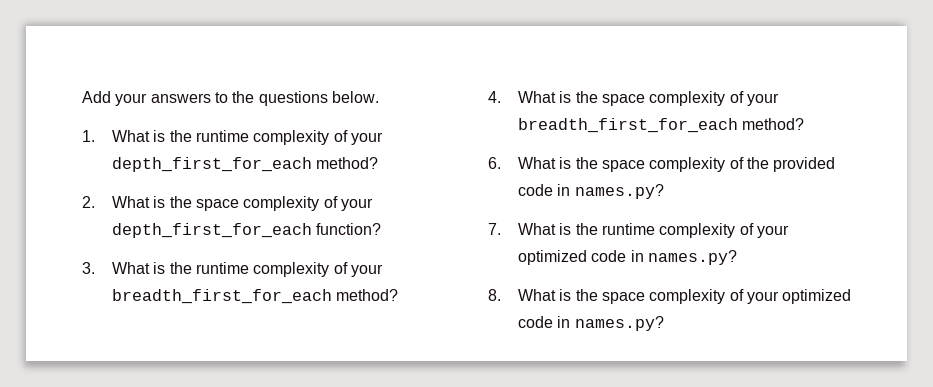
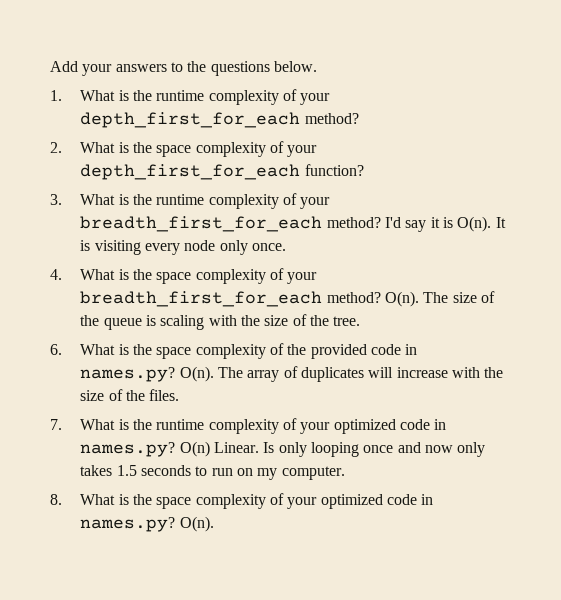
(399, 295) none -> [384,216,506,232] [80,240,286,255] I'd say it is O(n). It is visiting every node only once.
(805, 124) none -> [384,291,495,307] [80,314,361,330] O(n). The size of the queue is scaling with the size of the tree.
(664, 191) none -> [179,366,504,382] [80,389,180,401] O(n). The array of duplicates will increase with the size of the files.
(737, 257) none -> [179,441,486,457] [80,465,345,480] O(n) Linear. Is only looping once and now only takes 1.5 seconds to run on my computer.
(664, 323) none -> [179,516,214,532] O(n).

